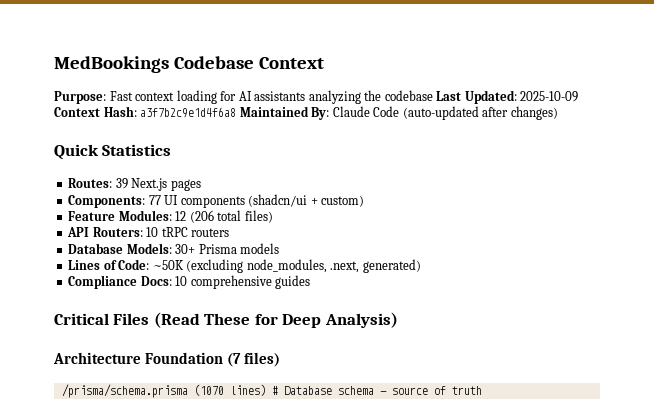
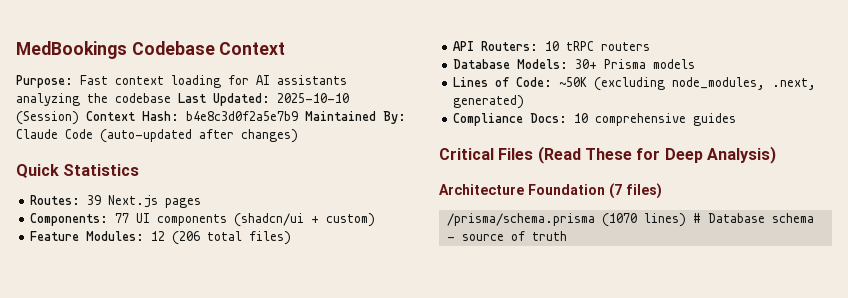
[520,91,579,102] 2025-10-09 -> [277,93,349,103] [16,111,79,125] 2025-10-10 (Session)
[140,107,237,118] a3f7b2c9e1d4f6a8 -> [186,111,298,121] b4e8c3d0f2a5e7b9

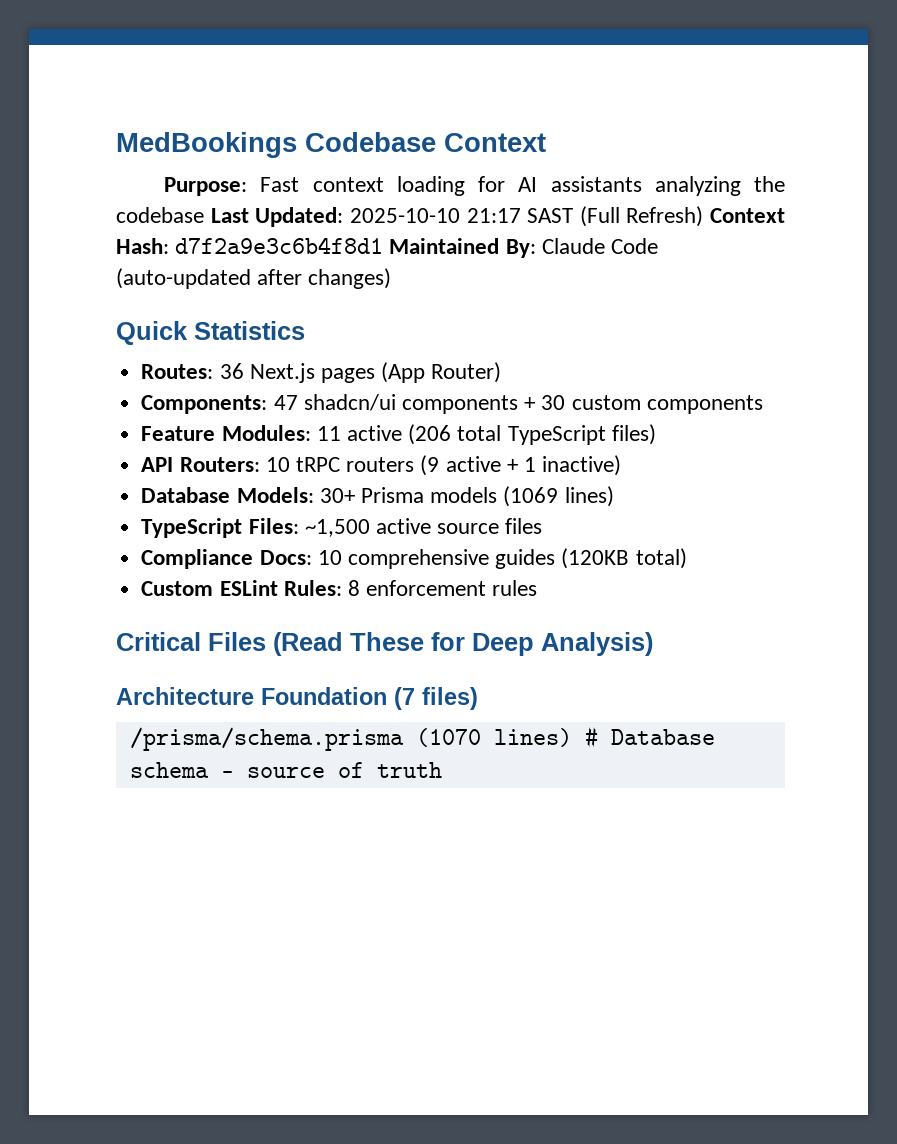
[16,111,79,125] (Session) -> [466,206,704,227] 21:17 SAST (Full Refresh)
[186,111,298,121] b4e8c3d0f2a5e7b9 -> [175,237,384,254] d7f2a9e3c6b4f8d1
[87,195,102,205] 39 -> [219,363,244,379] 36
(202, 203) none -> [381,362,502,383] (App Router)
[115,213,376,227] 77 UI components (shadcn/ui + custom) -> [273,394,763,414] 47 shadcn/ui components + 30 custom components
[151,231,166,241] 12 -> [316,425,402,441] 11 active
(243, 236) none -> [507,425,606,445] TypeScript
(651, 46) none -> [420,455,622,476] (9 active + 1 inactive)
[453,77,817,91] [453,95,525,109] // Lines of Code: ~50K (excluding node_modules, .next, generated) -> [503,486,614,507] [141,518,543,538] (1069 lines) // TypeScript Files: ~1,500 active source files
(737, 119) none -> [561,548,687,569] [141,580,538,596] (120KB total) // Custom ESLint Rules: 8 enforcement rules

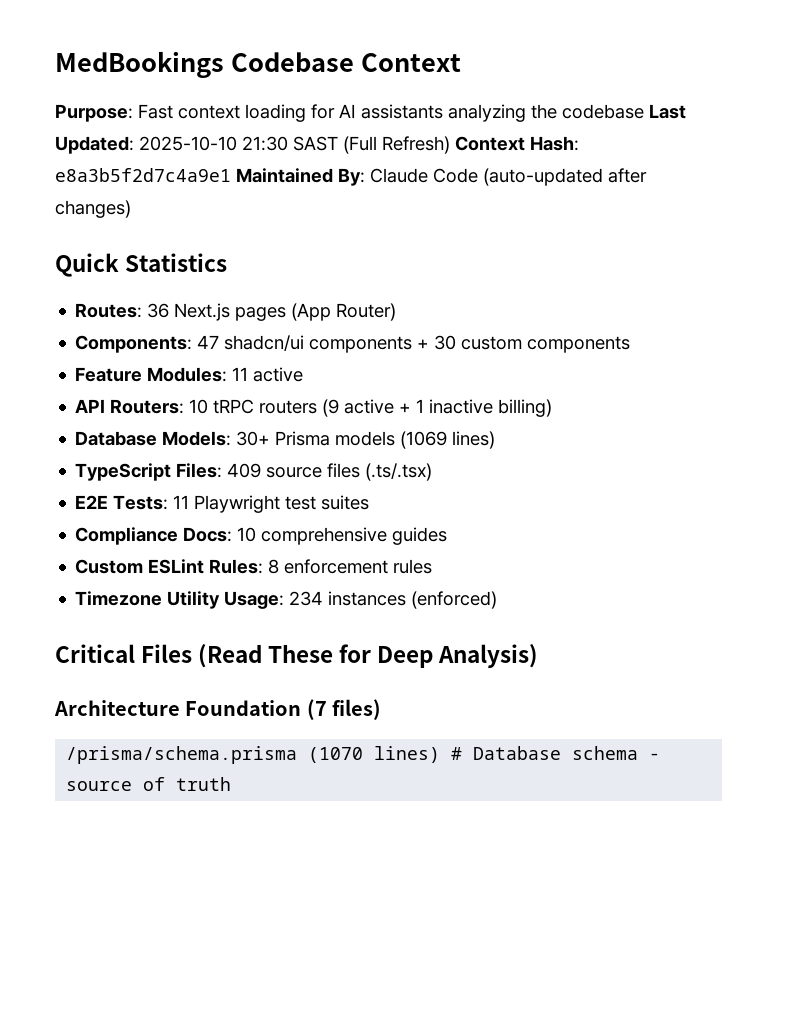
[466,208,521,223] 21:17 -> [242,136,288,151] 21:30
[175,237,384,254] d7f2a9e3c6b4f8d1 -> [55,168,231,182] e8a3b5f2d7c4a9e1
[408,424,656,445] (206 total TypeScript files) -> (304, 374) none
[542,455,622,476] inactive) -> [429,399,553,417] inactive billing)
[304,518,431,537] ~1,500 active -> [227,463,262,478] 409
(543, 526) none -> [365,463,433,481] [75,495,370,513] (.ts/.tsx) // E2E Tests: 11 Playwright test suites
[561,548,687,569] (120KB total) -> (448, 536) none
(538, 588) none -> [75,591,498,609] // Timezone Utility Usage: 234 instances (enforced)

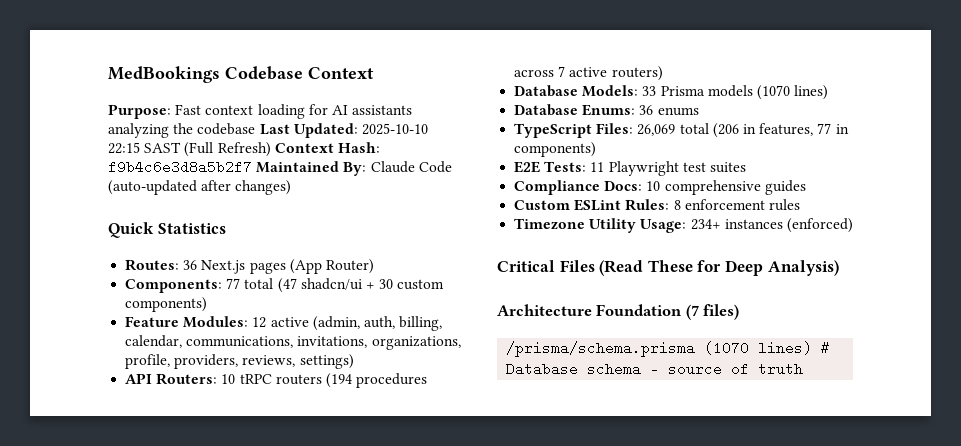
[242,136,288,151] 21:30 -> [108,142,140,154] 22:15
[55,168,231,182] e8a3b5f2d7c4a9e1 -> [108,160,252,174] f9b4c6e3d8a5b2f7
[197,335,413,353] 47 shadcn/ui components -> [226,278,362,293] 77 total (47 shadcn/ui
[527,336,631,353] components -> [125,297,208,312] components)
[232,367,304,382] 11 active -> [252,316,443,331] [125,335,461,350] [125,354,354,369] 12 active (admin, auth, billing, calendar, communications, invitations, organizations, profile, providers, reviews, settings)
[322,399,553,417] (9 active + 1 inactive billing) -> [325,373,428,388] [514,66,663,81] (194 procedures across 7 active routers)
[236,431,271,446] 30+ -> [642,86,657,96] 33
[400,431,448,449] (1069 -> [756,85,790,100] (1070
[75,463,433,481] TypeScript Files: 409 source files (.ts/.tsx) -> [514,104,699,116] [514,123,849,138] [514,142,597,157] Database Enums: 36 enums // TypeScript Files: 26,069 total (206 in features, 77 in components)
[289,591,324,606] 234 -> [690,219,721,230] 234+

